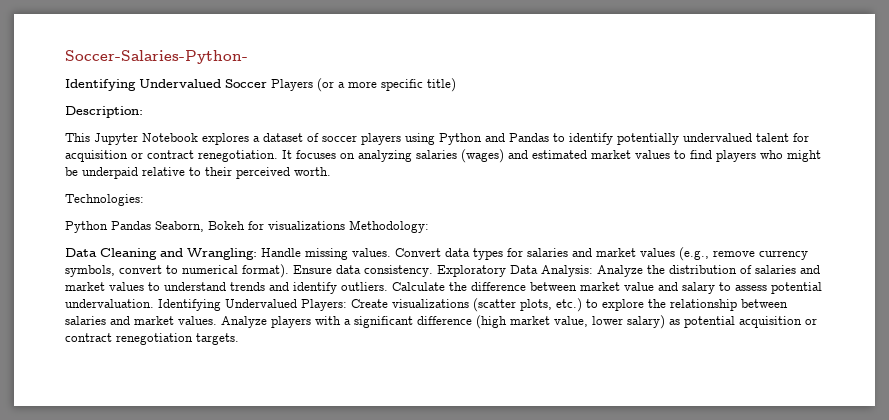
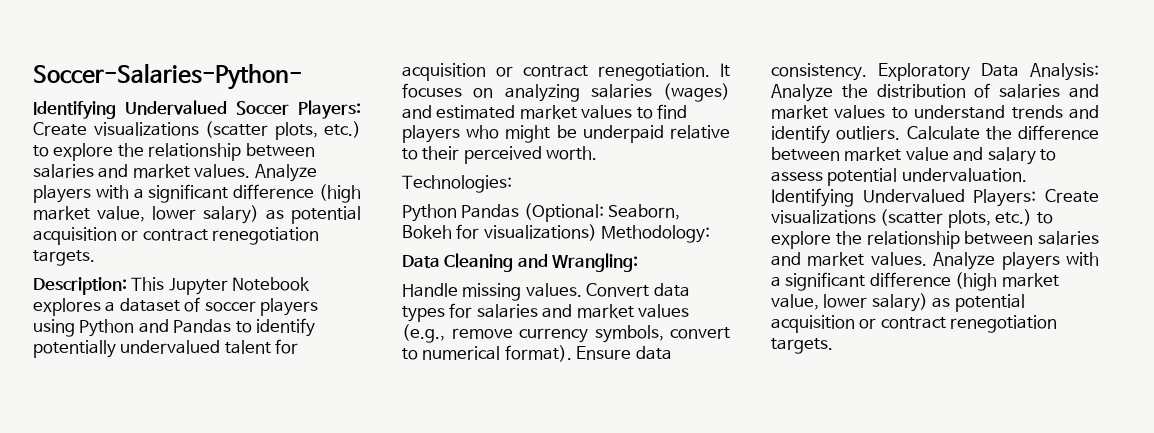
[271,78,456,92] Players (or a more specific title) -> [298,100,361,119] [33,121,361,140] [33,143,315,161] [33,164,317,182] [33,184,361,203] [33,205,361,224] [33,227,320,245] [33,250,95,266] Players: Create visualizations (scatter plots, etc.) to explore the relationship between salaries and market values. Analyze players with a significant difference (high market value, lower salary) as potential acquisition or contract renegotiation targets.
(143, 112) // -> (127, 286) none
(151, 225) none -> [523,203,604,222] (Optional:
[268,221,345,230] visualizations -> [483,224,597,241] visualizations)
(257, 254) none -> (639, 262) //

